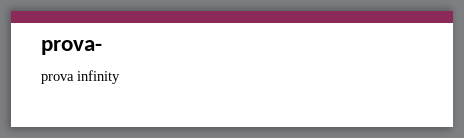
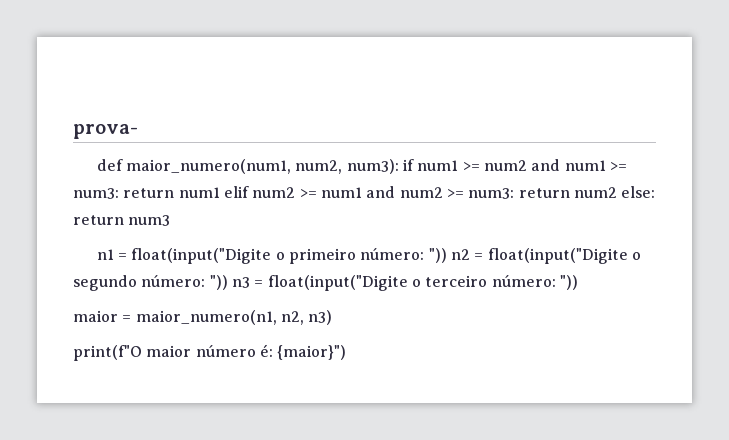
[41,70,120,84] prova infinity -> [96,159,628,174] [73,186,656,199] [73,215,171,226] [96,248,642,264] [73,275,578,291] [73,310,333,325] [73,344,347,361] def maior_numero(num1, num2, num3): if num1 >= num2 and num1 >= num3: return num1 elif num2 >= num1 and num2 >= num3: return num2 else: return num3 // n1 = float(input("Digite o primeiro número: ")) n2 = float(input("Digite o segundo número: ")) n3 = float(input("Digite o terceiro número: ")) // maior = maior_numero(n1, n2, n3) // print(f"O maior número é: {maior}")

